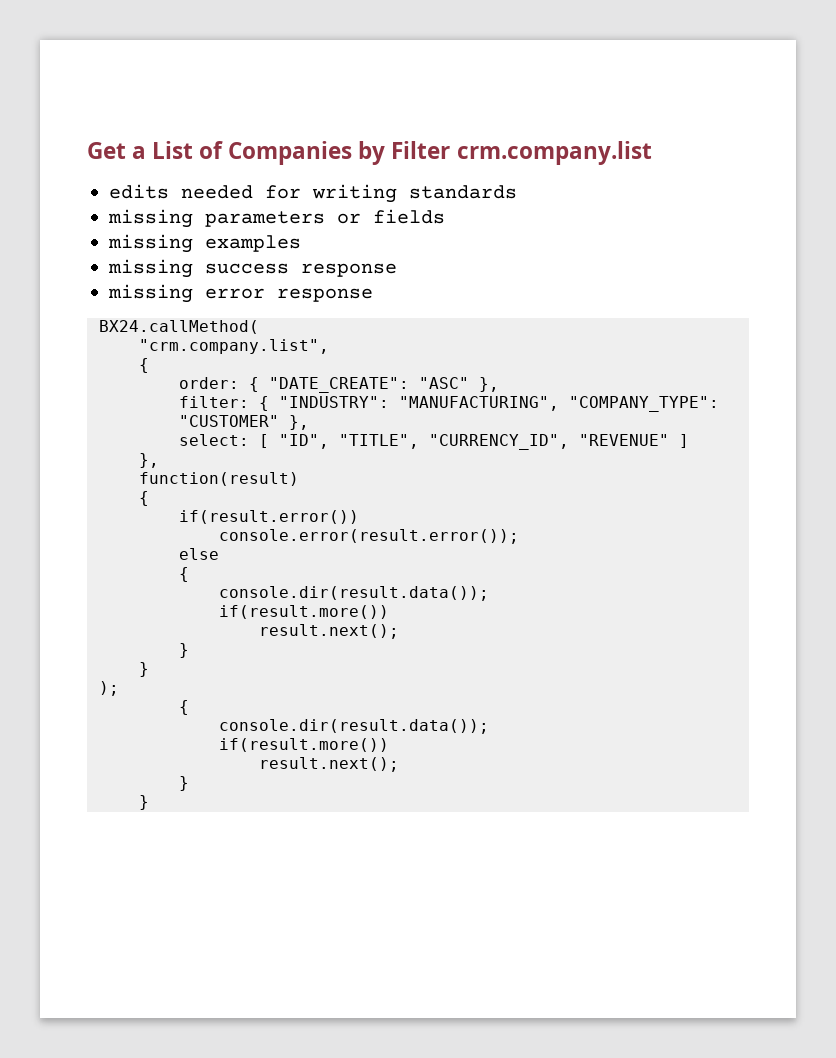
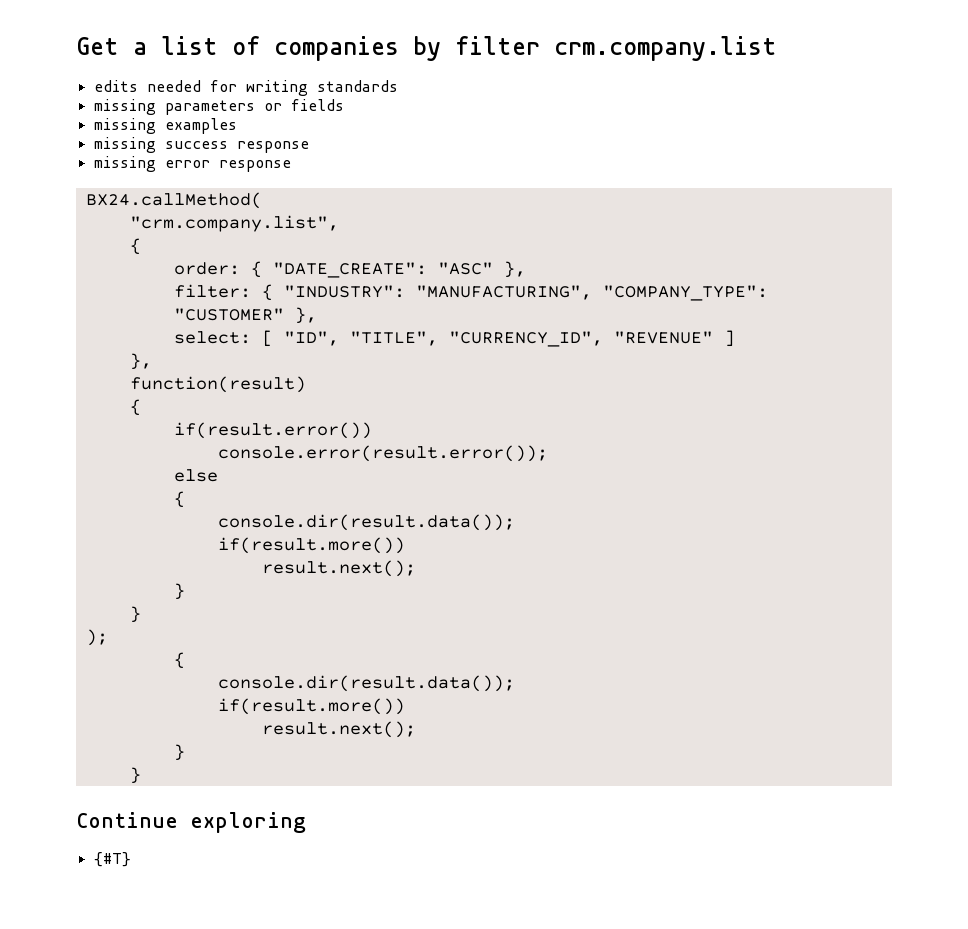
[152,141,451,165] List of Companies by Filter -> [161,36,540,61] list of companies by filter
(149, 802) none -> [76,812,306,833] [93,852,131,867] // Continue exploring // {#T}

